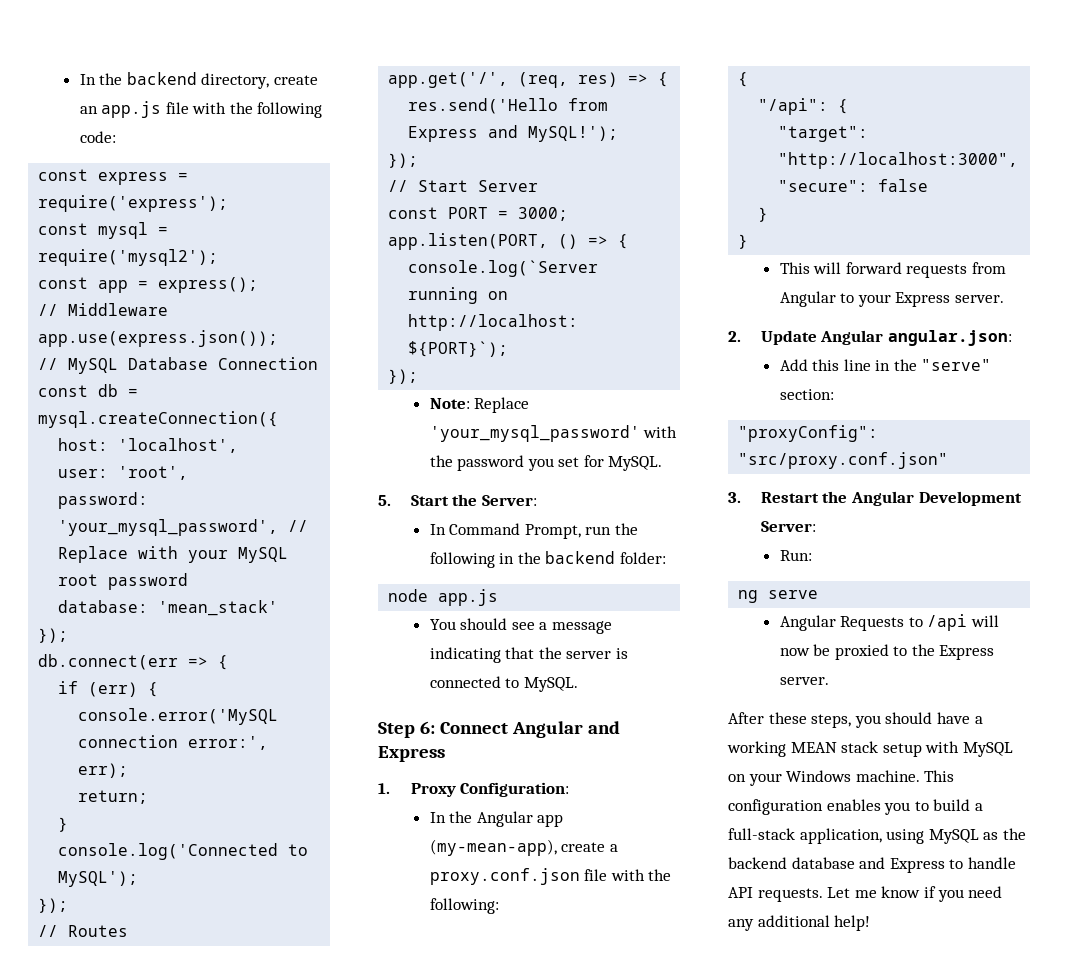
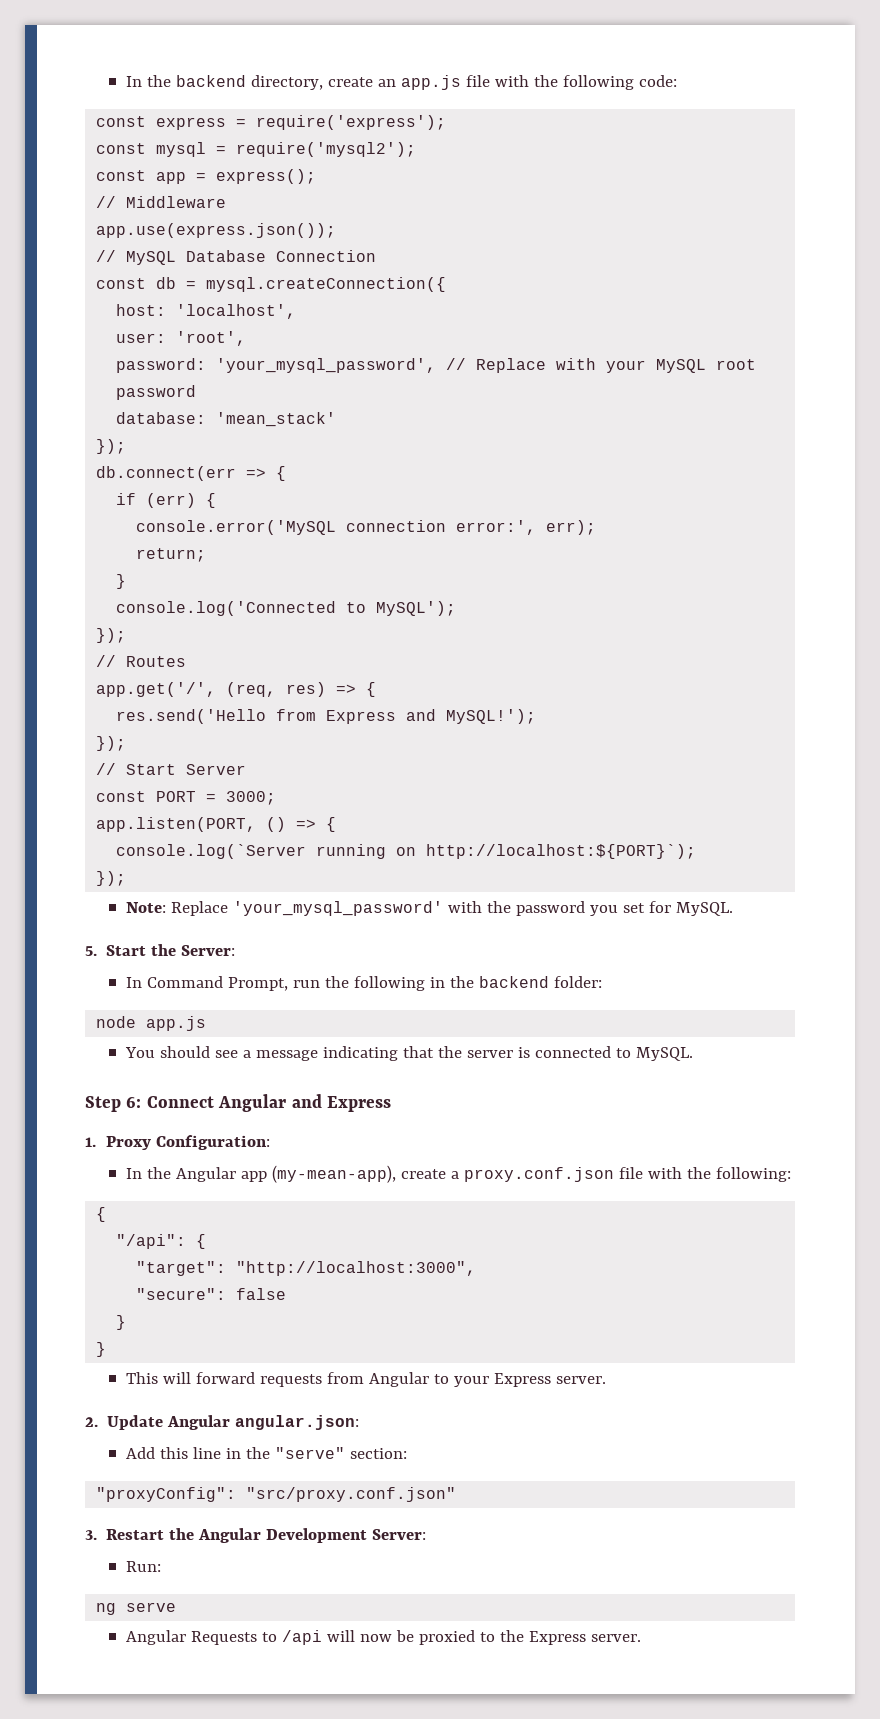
[728,712,983,728] [727,741,1013,757] [728,770,955,786] [728,799,983,815] [728,828,1026,844] [728,857,1016,873] [728,886,1003,902] [728,915,871,931] // After these steps, you should have a working MEAN stack setup with MySQL on your Windows machine. This configuration enables you to build a full-stack application, using MySQL as the backend database and Express to handle API requests. Let me know if you need any additional help! -> (642, 1638) none

